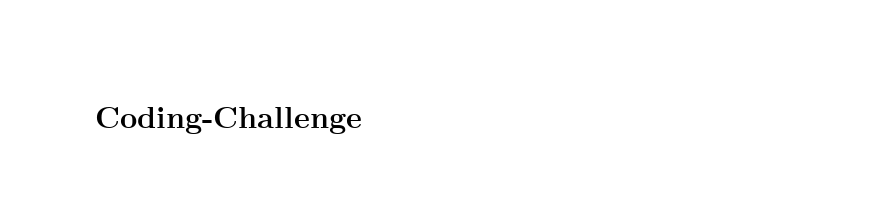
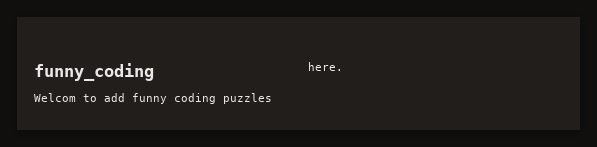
[95,107,362,134] Coding-Challenge -> [34,63,154,81] [34,93,272,104] [308,62,343,71] funny_coding // Welcom to add funny coding puzzles here.

